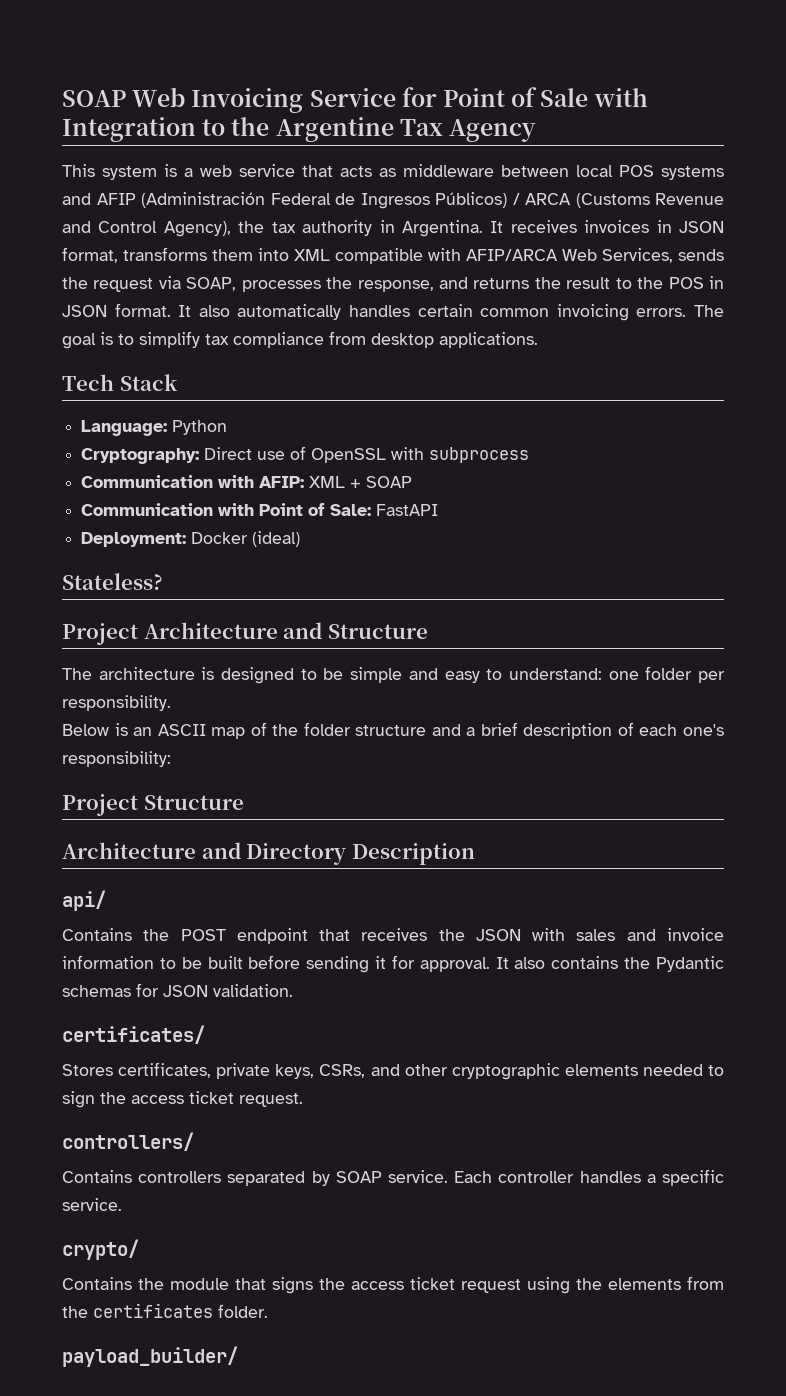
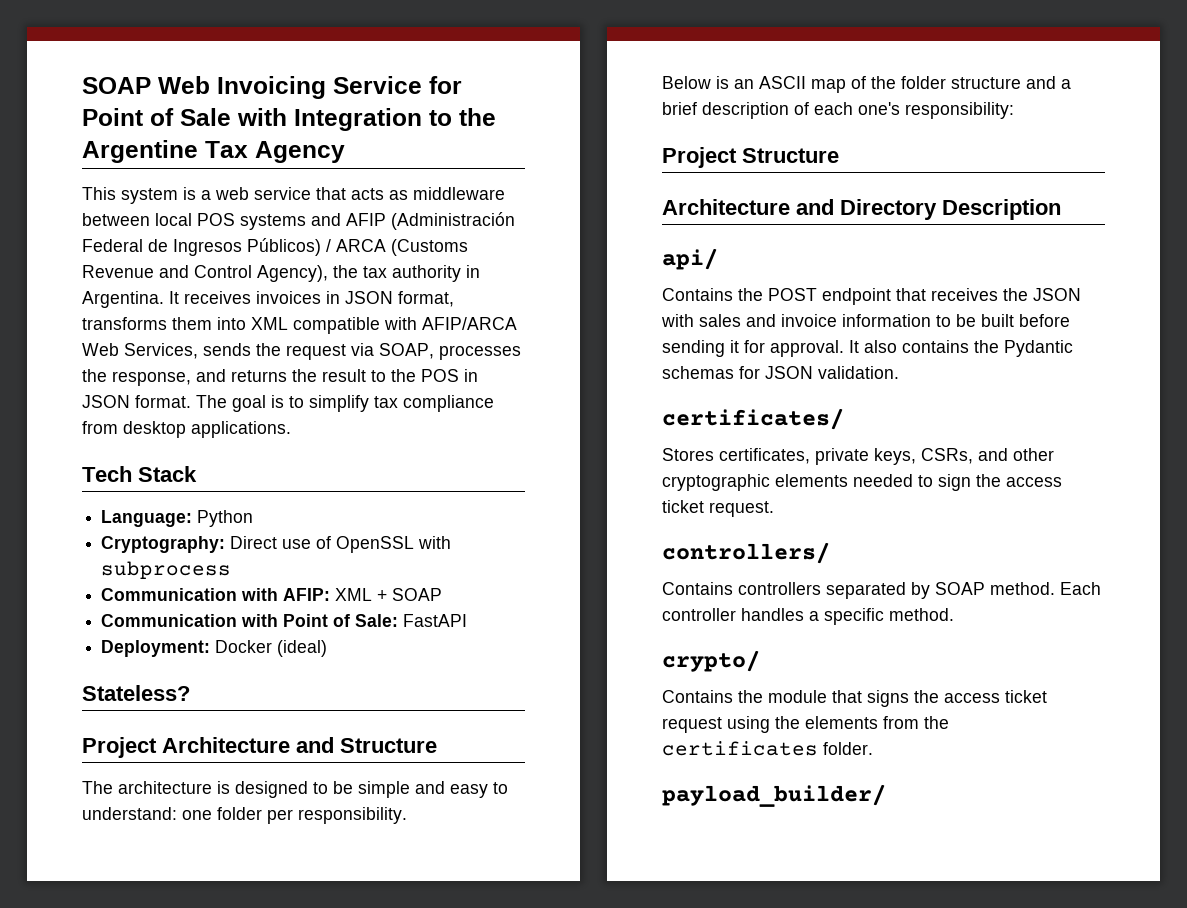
[178,304,687,321] It also automatically handles certain common invoicing errors. -> (191, 401) none
[387,1170,448,1183] service. -> [990,582,1055,595] method.
[62,1198,122,1211] service. -> [889,608,954,621] method.

